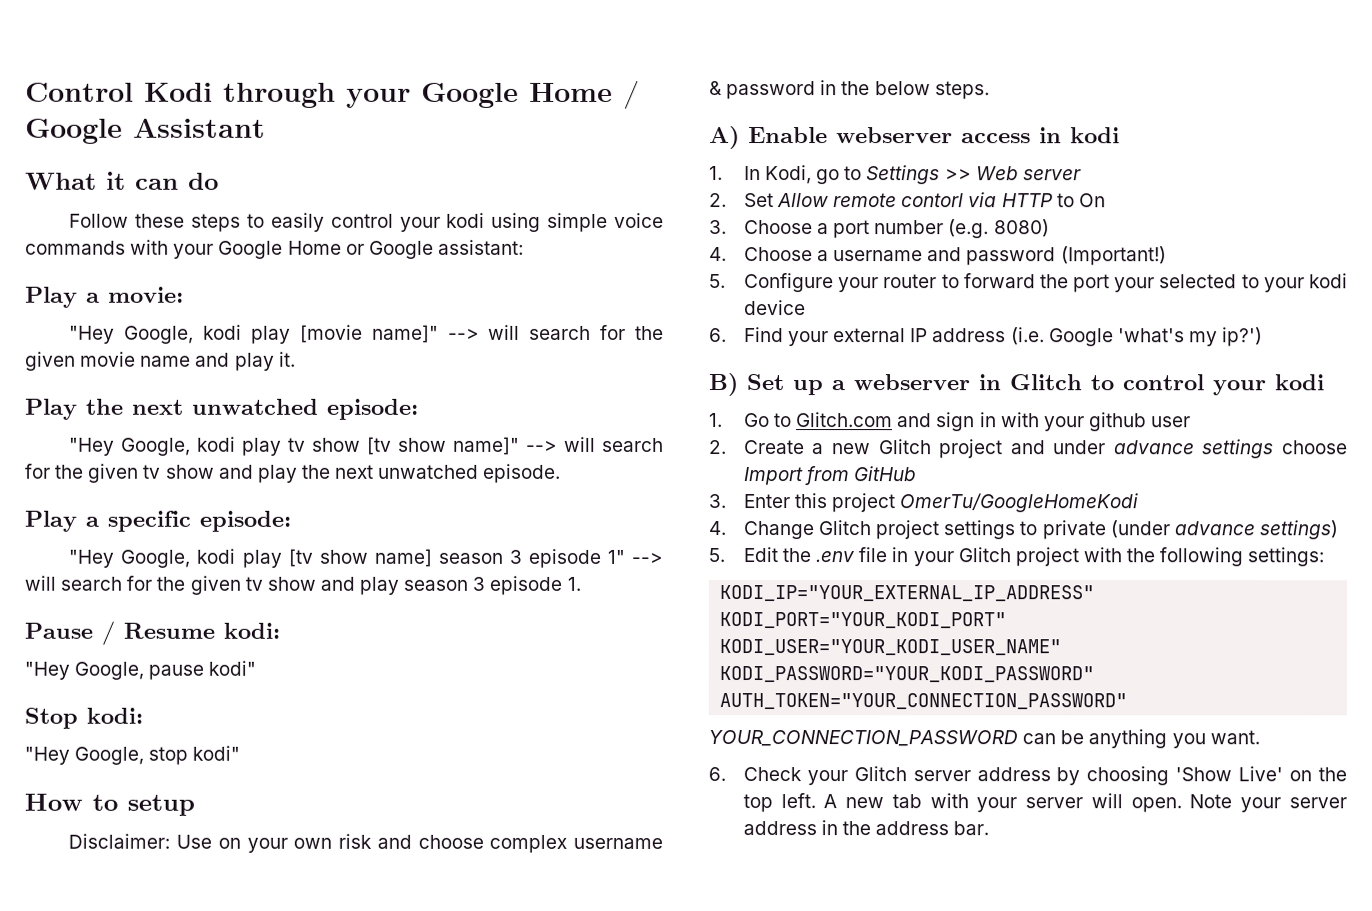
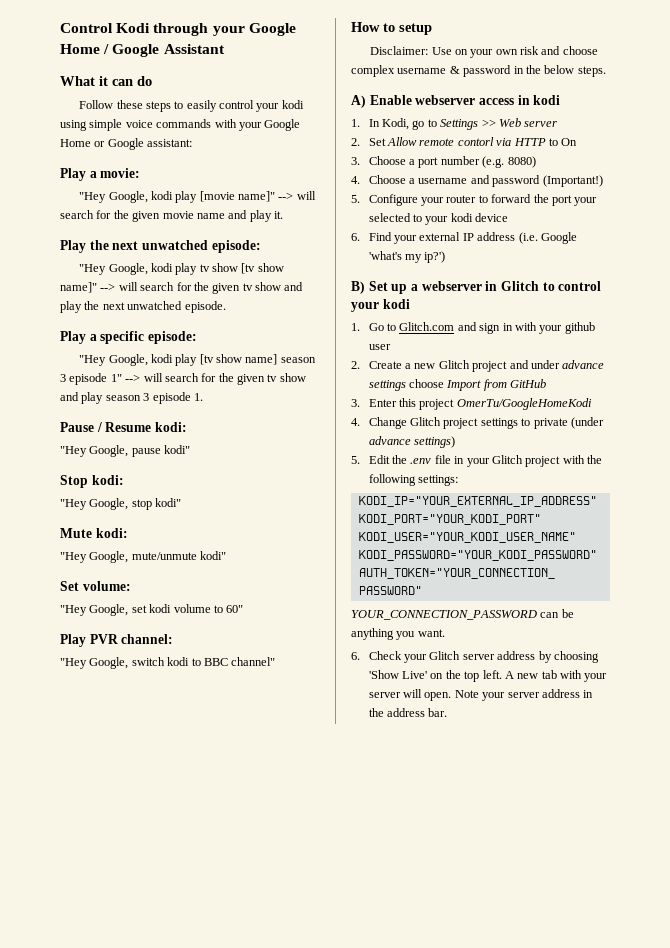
(241, 753) none -> [60,528,128,538] [60,551,227,563] [60,581,131,591] [60,604,244,616] [60,634,174,647] [60,657,276,669] // Mute kodi: // "Hey Google, mute/unmute kodi" // Set volume: // "Hey Google, set kodi volume to 60" // Play PVR channel: // "Hey Google, switch kodi to BBC channel"

